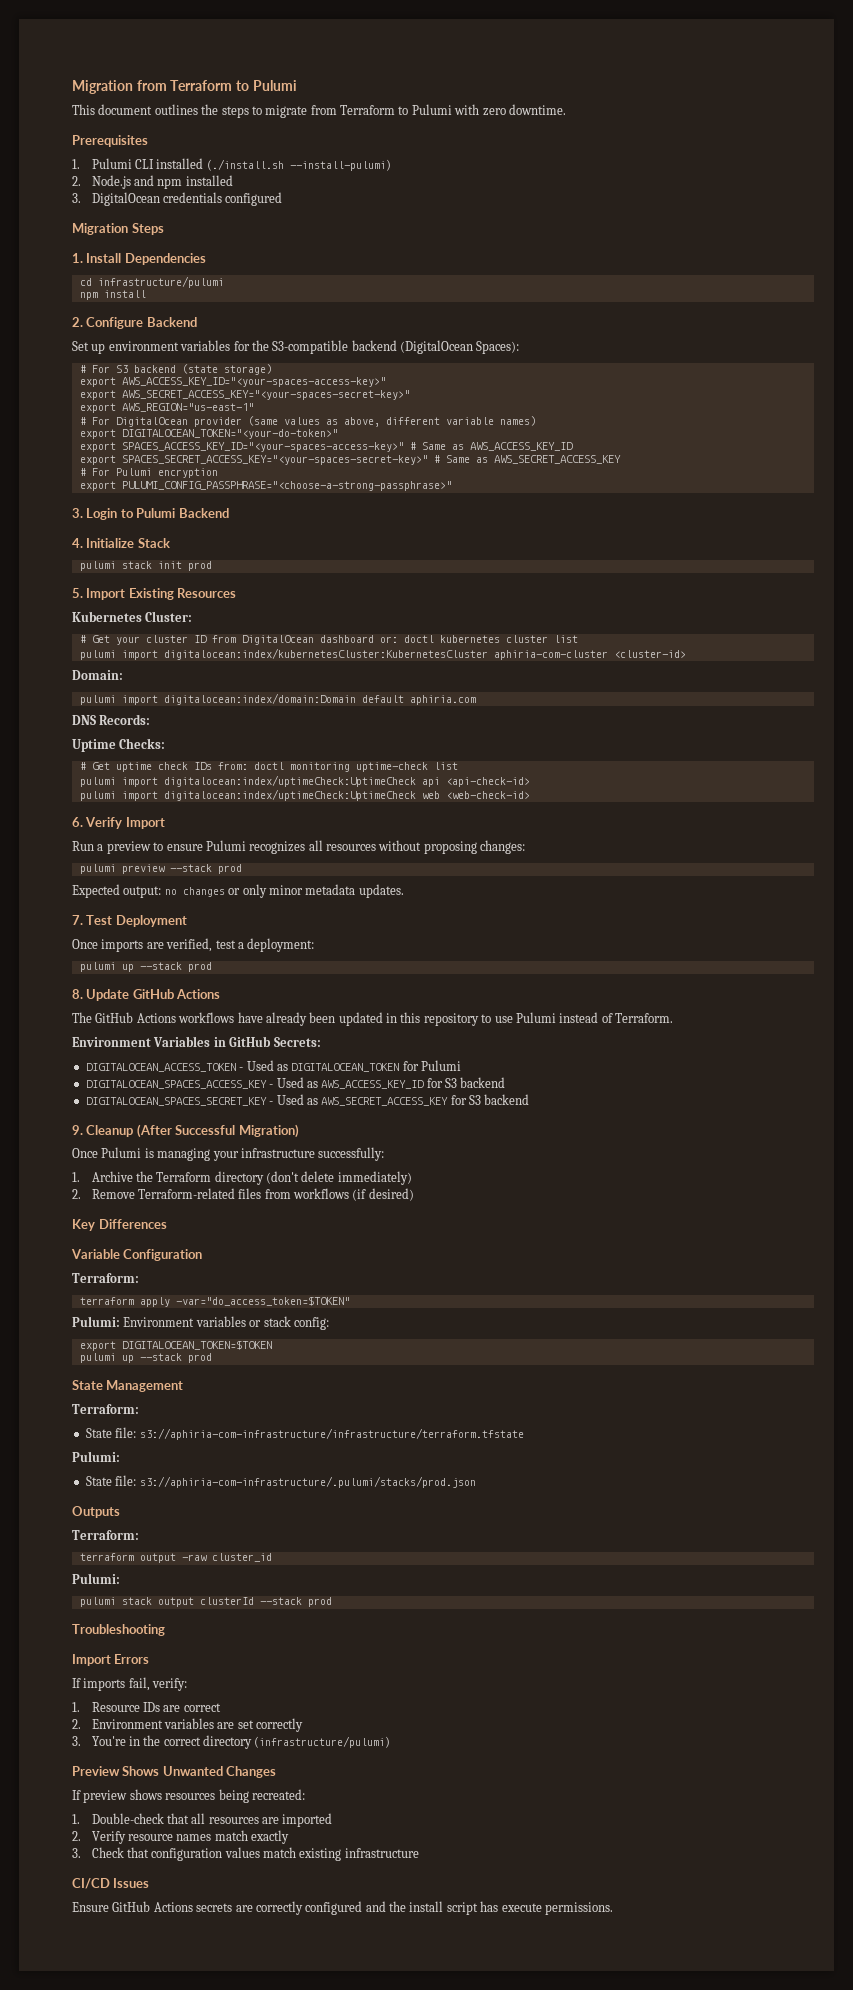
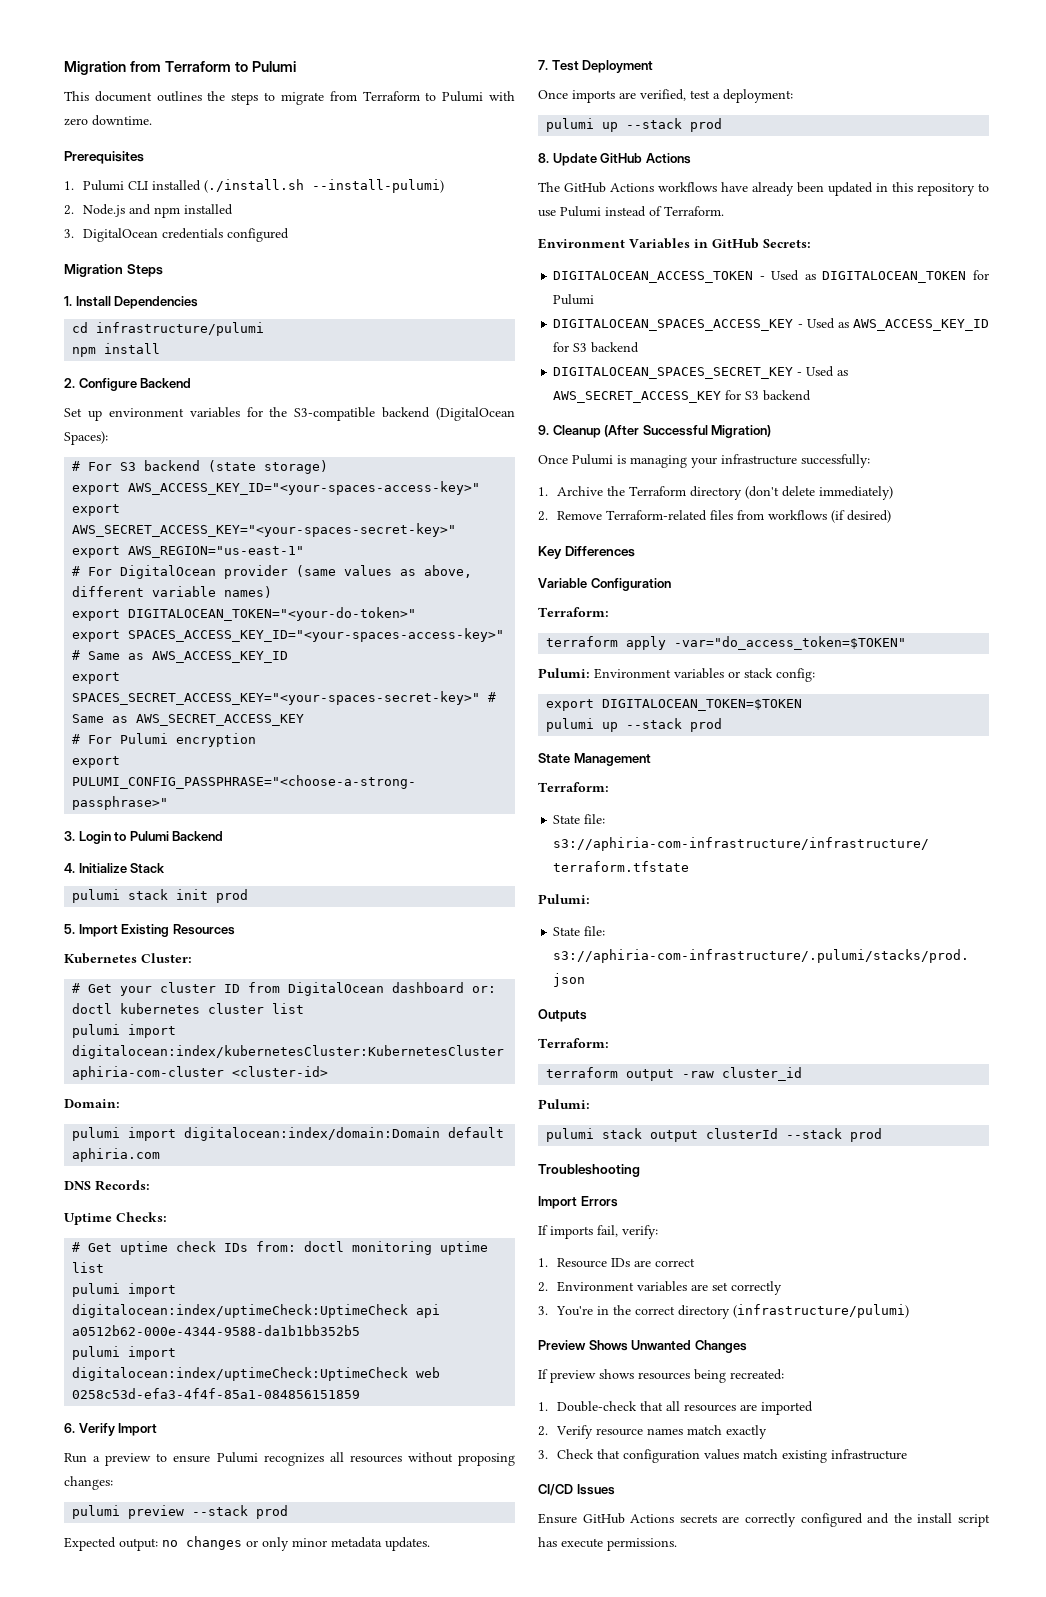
[355,762,428,772] uptime-check -> [440,1241,489,1255] uptime
[445,777,530,787] <api-check-id> -> [72,1325,361,1336] a0512b62-000e-4344-9588-da1b1bb352b5
[445,791,530,799] <web-check-id> -> [72,1388,361,1399] 0258c53d-efa3-4f4f-85a1-084856151859

